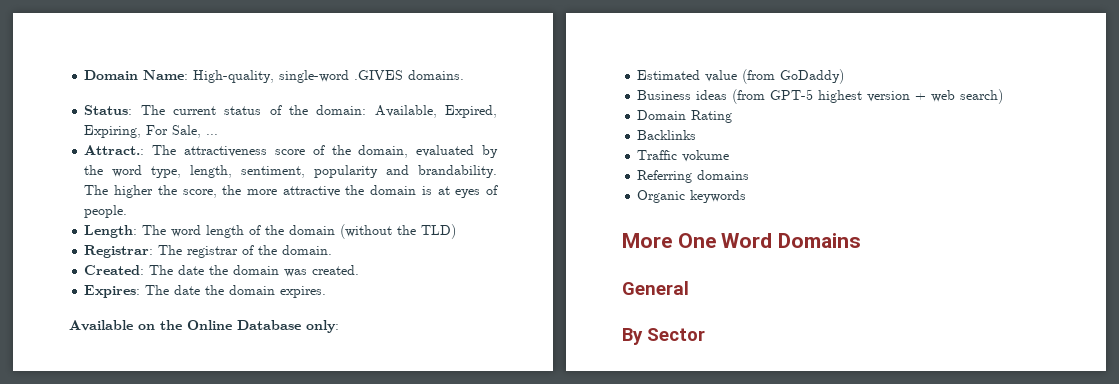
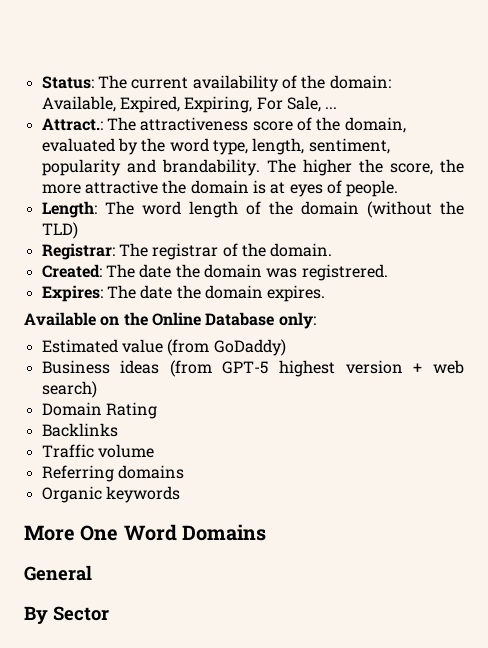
[84,70,465,83] Domain Name: High-quality, single-word .GIVES domains. // -> (41, 82) none
[224,106,262,115] status -> [192,75,279,92] availability
[312,265,360,275] created. -> [301,264,388,281] registrered.
[682,150,730,162] vokume -> [97,444,154,458] volume

